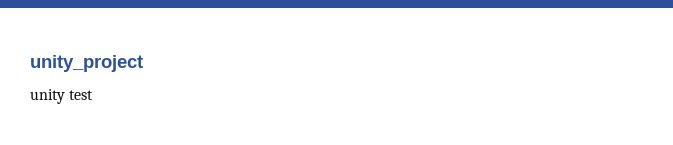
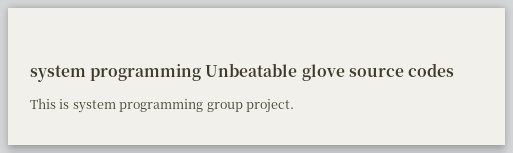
[30,55,143,72] [30,89,94,104] unity_project // unity test -> [30,63,454,82] [30,98,294,113] system programming Unbeatable glove source codes // This is system programming group project.

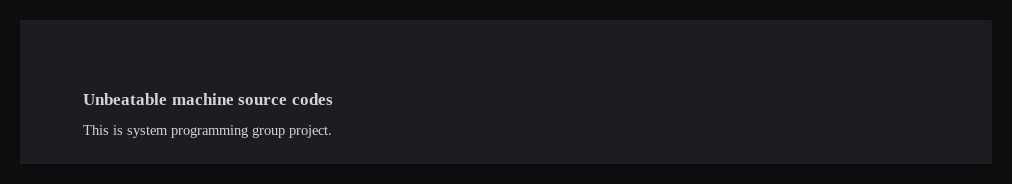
[30,63,345,82] system programming Unbeatable glove -> [83,93,234,105] Unbeatable machine

